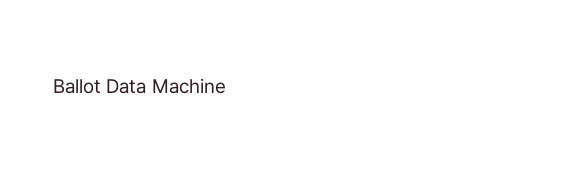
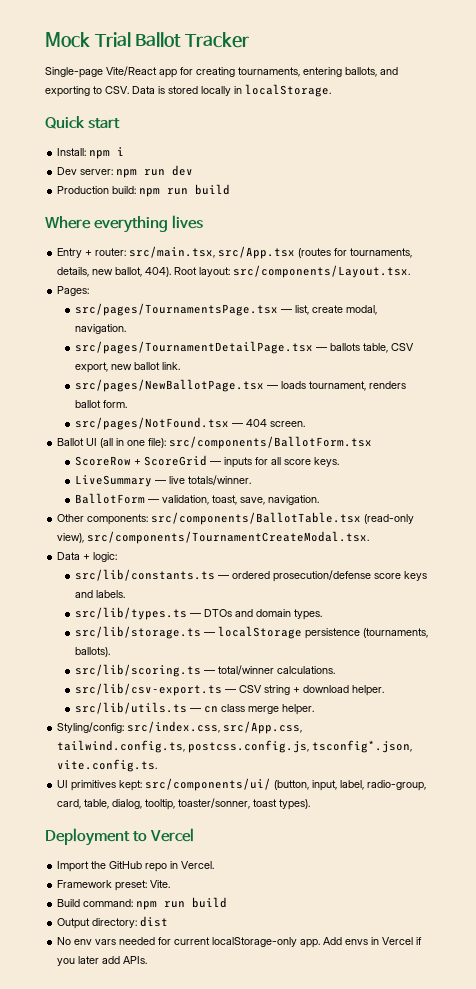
[53,78,226,94] Ballot Data Machine -> [45,32,250,48] [45,66,398,78] [45,84,331,97] [45,116,121,129] [57,147,125,159] [57,165,194,178] [57,184,231,197] [45,215,204,233] [57,246,413,259] [57,265,411,278] [57,286,90,296] [75,303,378,316] [75,324,127,334] [75,341,415,354] [75,362,181,373] [75,379,407,392] [75,400,128,408] [75,417,306,430] [57,436,373,449] [75,455,340,468] [75,475,252,487] [75,493,320,505] [57,512,415,525] [57,531,370,544] [57,552,118,562] [75,569,428,582] [75,590,126,598] [75,607,323,620] [75,626,429,639] [75,647,111,657] [75,664,336,677] [75,683,385,696] [75,702,315,715] [57,721,303,734] [57,740,413,753] [57,759,158,772] [57,778,427,791] [57,798,311,810] [45,828,195,846] [57,861,215,872] [57,880,171,891] [57,897,228,910] [57,916,169,929] [57,937,423,948] [57,956,148,966] Mock Trial Ballot Tracker // Single-page Vite/React app for creating tournaments, entering ballots, and exporting to CSV. Data is stored locally in localStorage. // Quick start // Install: npm i // Dev server: npm run dev // Production build: npm run build // Where everything lives // Entry + router: src/main.tsx, src/App.tsx (routes for tournaments, details, new ballot, 404). Root layout: src/components/Layout.tsx. // Pages: // src/pages/TournamentsPage.tsx — list, create modal, navigation. // src/pages/TournamentDetailPage.tsx — ballots table, CSV export, new ballot link. // src/pages/NewBallotPage.tsx — loads tournament, renders ballot form. // src/pages/NotFound.tsx — 404 screen. // Ballot UI (all in one file): src/components/BallotForm.tsx // ScoreRow + ScoreGrid — inputs for all score keys. // LiveSummary — live totals/winner. // BallotForm — validation, toast, save, navigation. // Other components: src/components/BallotTable.tsx (read-only view), src/components/TournamentCreateModal.tsx. // Data + logic: // src/lib/constants.ts — ordered prosecution/defense score keys and labels. // src/lib/types.ts — DTOs and domain types. // src/lib/storage.ts — localStorage persistence (tournaments, ballots). // src/lib/scoring.ts — total/winner calculations. // src/lib/csv-export.ts — CSV string + download helper. // src/lib/utils.ts — cn class merge helper. // Styling/config: src/index.css, src/App.css, tailwind.config.ts, postcss.config.js, tsconfig*.json, vite.config.ts. // UI primitives kept: src/components/ui/ (button, input, label, radio-group, card, table, dialog, tooltip, toaster/sonner, toast types). // Deployment to Vercel // Import the GitHub repo in Vercel. // Framework preset: Vite. // Build command: npm run build // Output directory: dist // No env vars needed for current localStorage-only app. Add envs in Vercel if you later add APIs.

